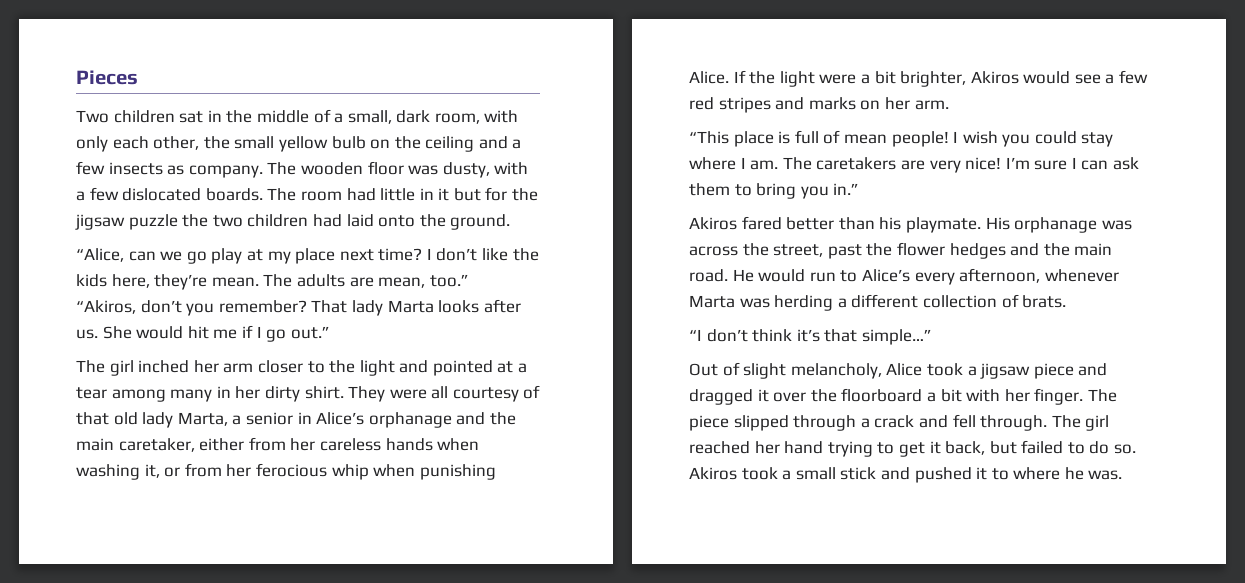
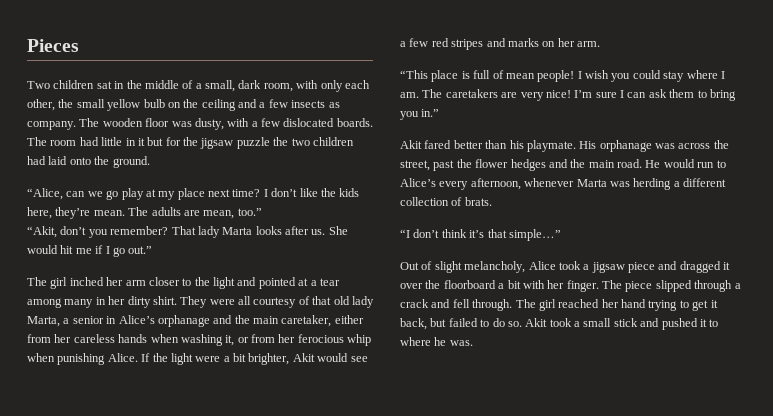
[76,300,136,314] “Akiros, -> [27,226,57,238] “Akit,
[970,71,1019,84] Akiros -> [292,353,315,362] Akit
[689,217,737,230] Akiros -> [400,140,422,149] Akit
[689,467,737,480] Akiros -> [525,318,548,327] Akit

